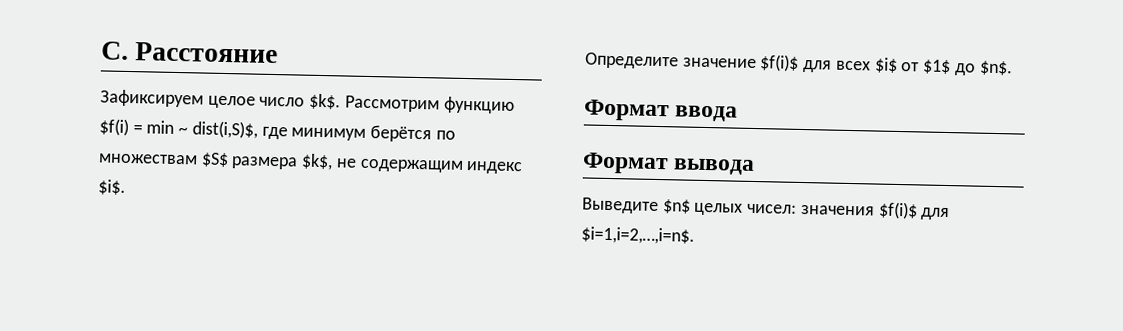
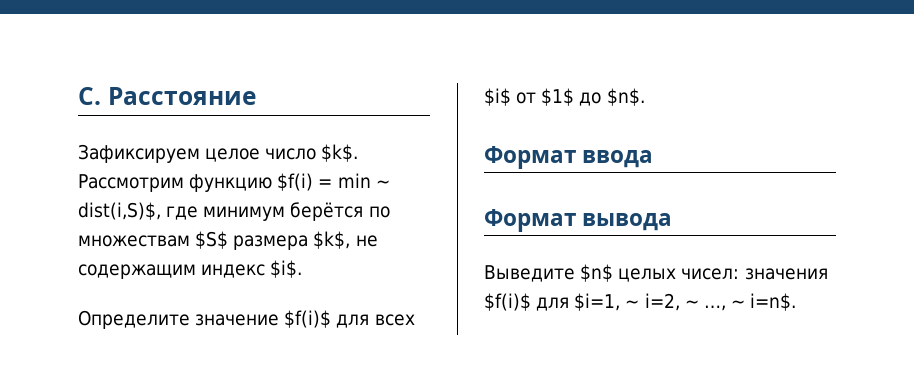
[581,226,695,245] $i=1,i=2,…,i=n$. -> [574,293,797,311] $i=1, ~ i=2, ~ …, ~ i=n$.

